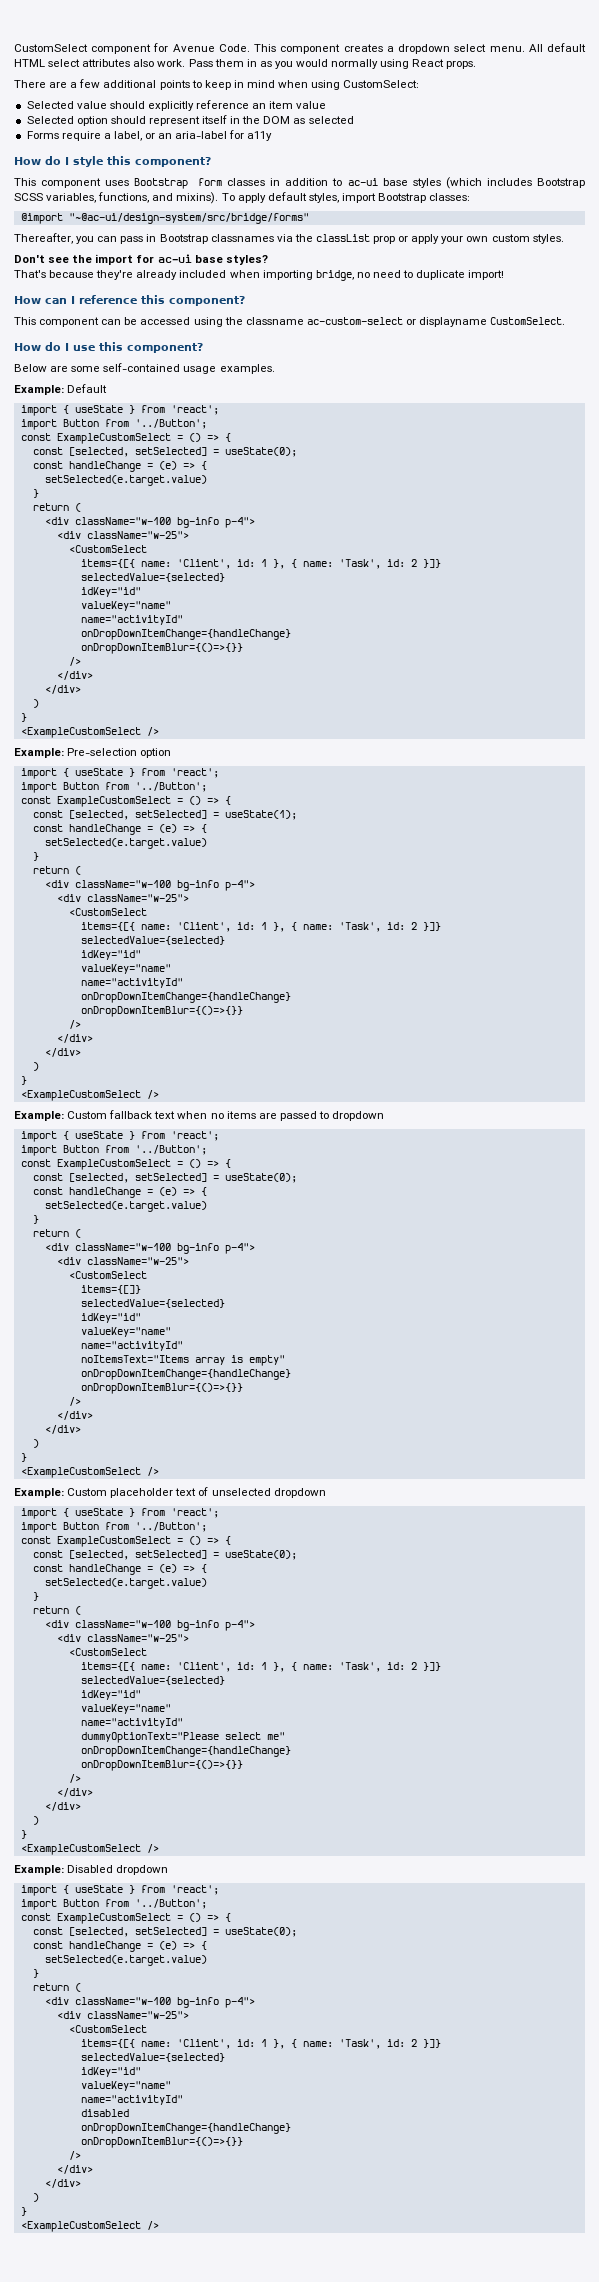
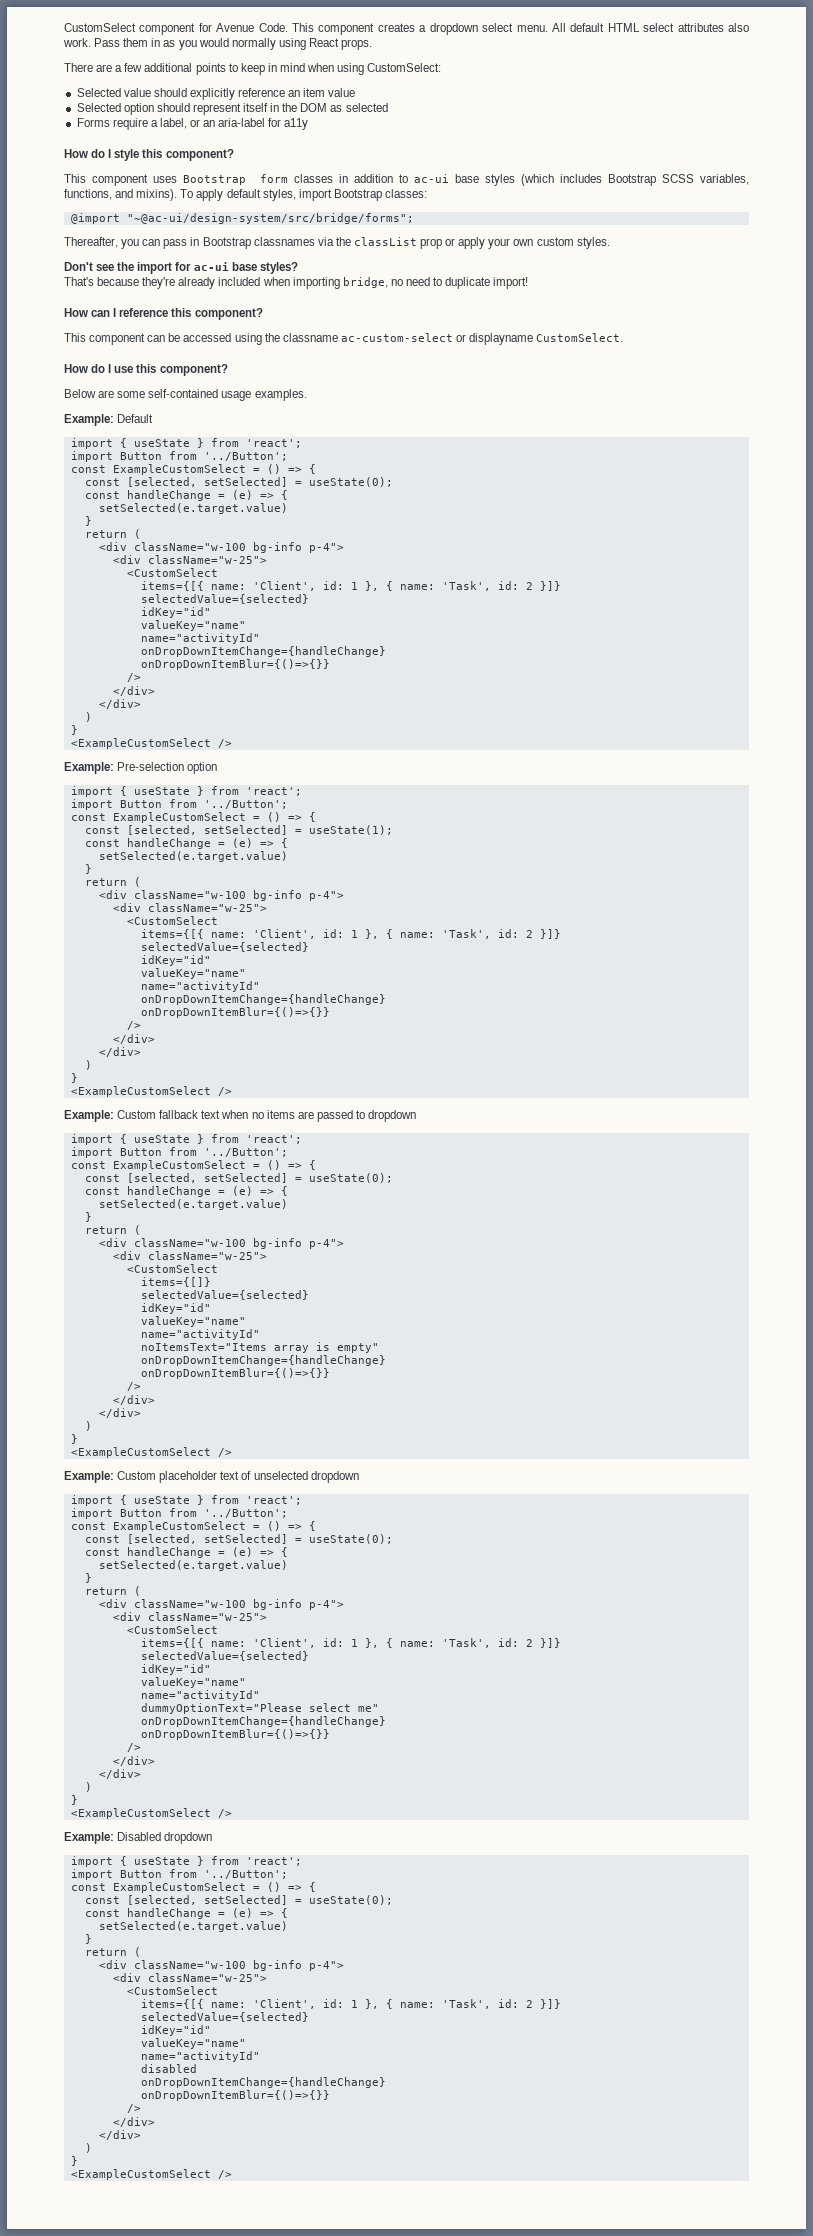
[68,213,309,224] "~@ac-ui/design-system/src/bridge/forms" -> [126,213,414,224] "~@ac-ui/design-system/src/bridge/forms";

